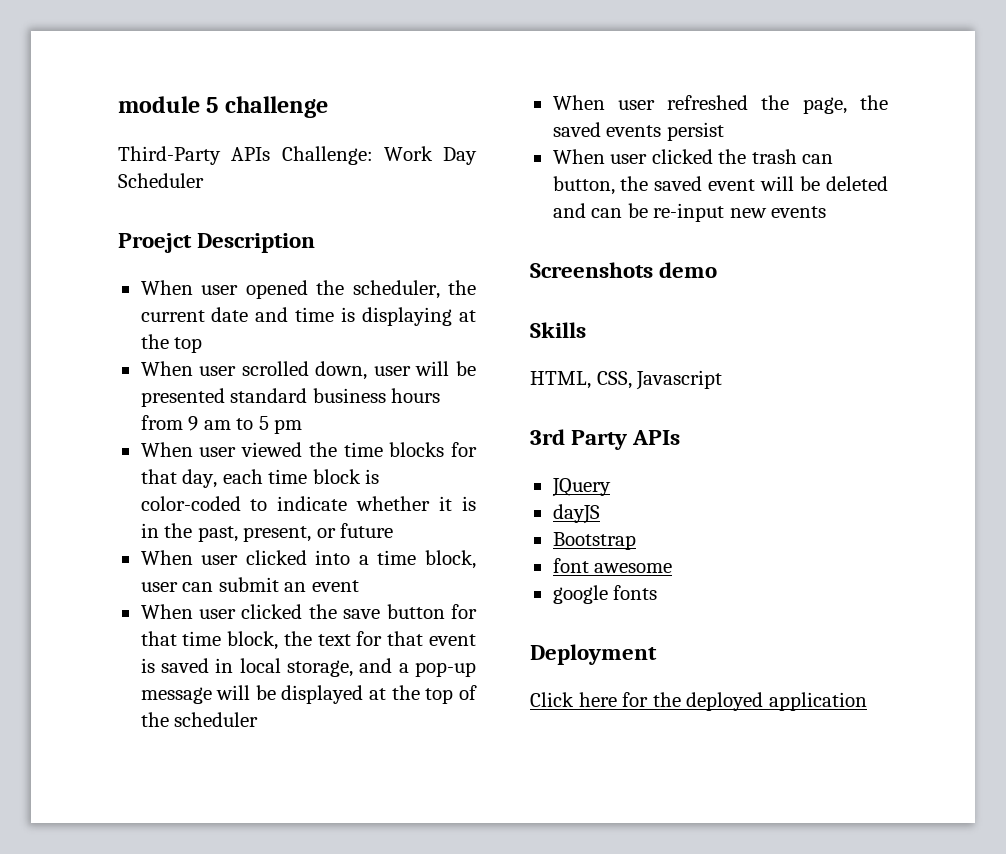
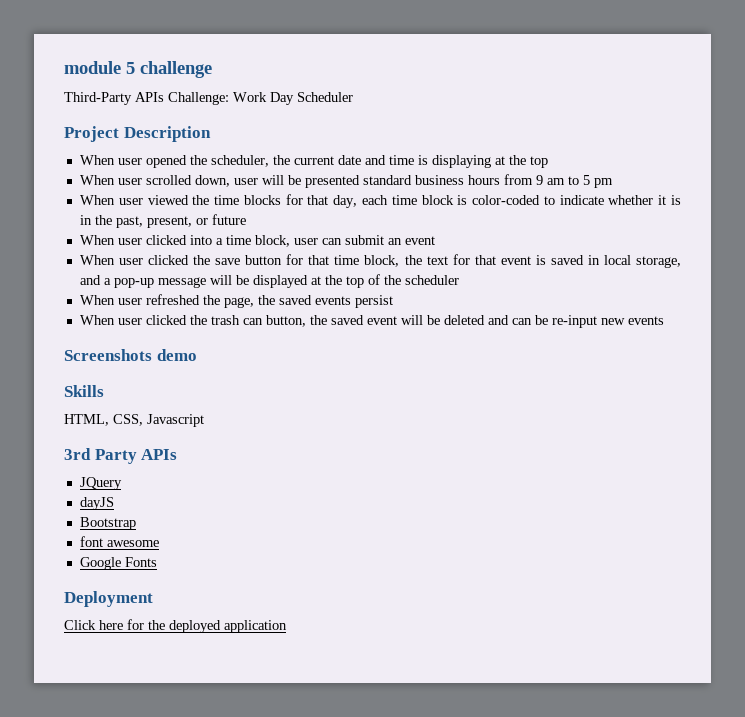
[118,233,192,253] Proejct -> [64,126,119,142] Project
[552,585,658,604] google fonts -> [79,557,157,570] Google Fonts

